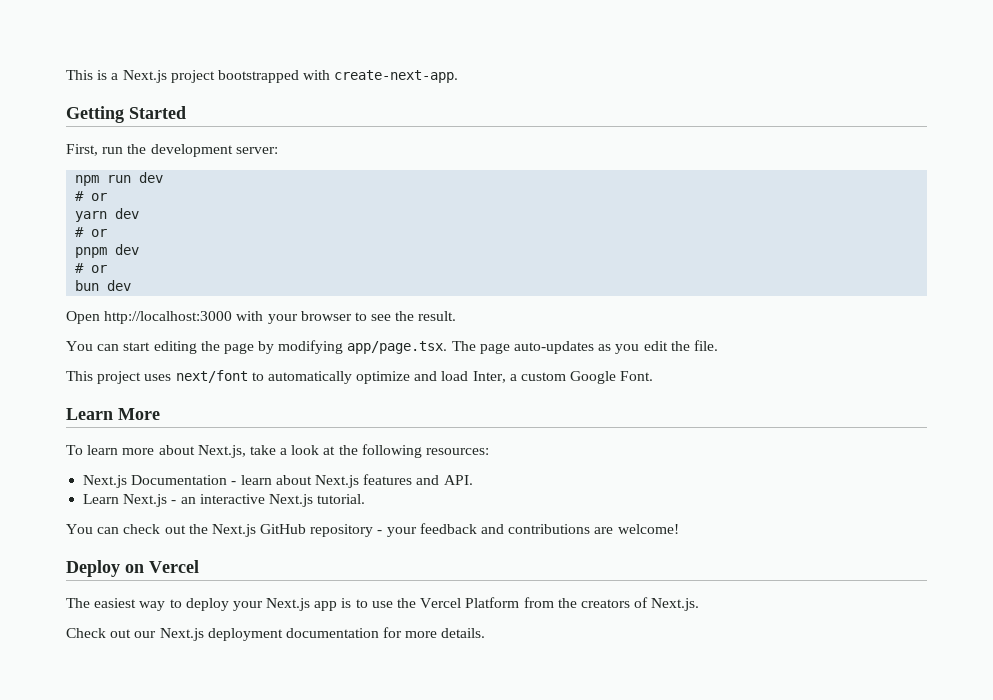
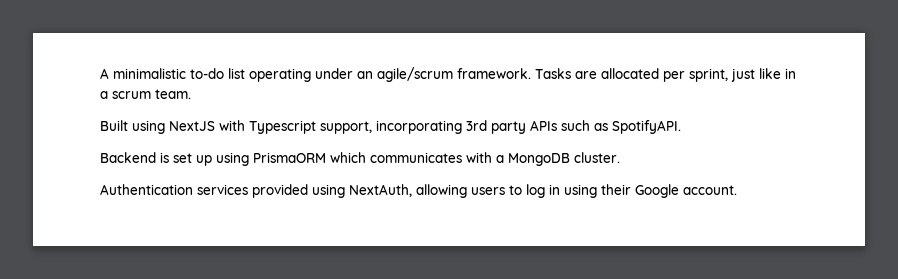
[66,70,459,83] [66,106,186,123] [66,144,278,157] [75,172,164,186] [75,191,108,201] [75,208,140,222] [75,227,108,237] [75,244,140,258] [75,263,108,273] [75,280,132,291] [66,311,457,324] [66,340,718,354] [66,370,654,384] [66,408,160,420] [66,444,490,458] [83,474,473,488] [83,494,366,507] [66,523,679,537] [66,560,199,577] [66,597,700,611] [66,627,486,641] This is a Next.js project bootstrapped with create-next-app. // Getting Started // First, run the development server: // npm run dev // # or // yarn dev // # or // pnpm dev // # or // bun dev // Open http://localhost:3000 with your browser to see the result. // You can start editing the page by modifying app/page.tsx. The page auto-updates as you edit the file. // This project uses next/font to automatically optimize and load Inter, a custom Google Font. // Learn More // To learn more about Next.js, take a look at the following resources: // Next.js Documentation - learn about Next.js features and API. // Learn Next.js - an interactive Next.js tutorial. // You can check out the Next.js GitHub repository - your feedback and contributions are welcome! // Deploy on Vercel // The easiest way to deploy your Next.js app is to use the Vercel Platform from the creators of Next.js. // Check out our Next.js deployment documentation for more details. -> [100,67,796,82] [100,89,191,99] [100,120,681,134] [100,152,620,166] [100,184,737,198] A minimalistic to-do list operating under an agile/scrum framework. Tasks are allocated per sprint, just like in a scrum team. // Built using NextJS with Typescript support, incorporating 3rd party APIs such as SpotifyAPI. // Backend is set up using PrismaORM which communicates with a MongoDB cluster. // Authentication services provided using NextAuth, allowing users to log in using their Google account.

